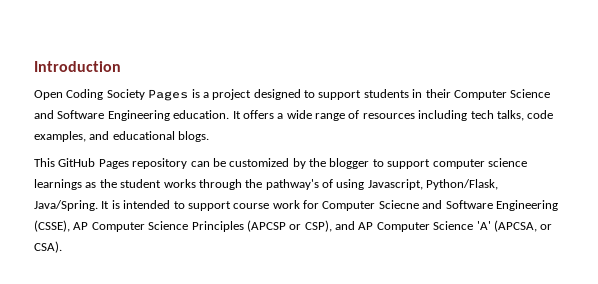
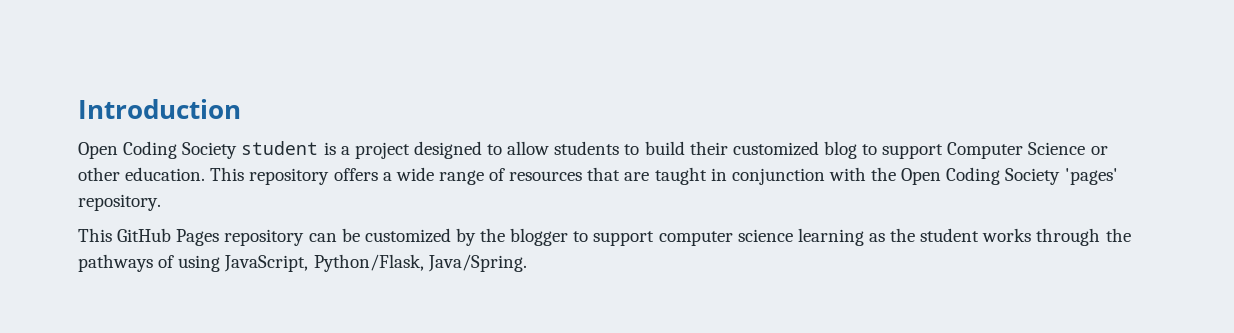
[148,89,189,101] Pages -> [241,141,319,155] student
[318,89,551,100] [34,110,241,121] support students in their Computer Science and Software Engineering education. It -> [507,141,1108,159] [78,167,330,185] allow students to build their customized blog to support Computer Science or other education. This repository
[418,110,554,121] [34,131,210,142] including tech talks, code examples, and educational blogs. -> [587,167,1118,185] [78,194,161,211] that are taught in conjunction with the Open Coding Society 'pages' repository.
[34,179,82,190] learnings -> [797,228,864,246] learning
[265,179,319,190] pathway's -> [78,254,153,272] pathways
[367,179,423,190] Javascript, -> [224,255,309,272] JavaScript,
[101,200,558,211] [34,220,553,232] [34,241,62,253] It is intended to support course work for Computer Sciecne and Software Engineering (CSSE), AP Computer Science Principles (APCSP or CSP), and AP Computer Science 'A' (APCSA, or CSA). -> (527, 263) none

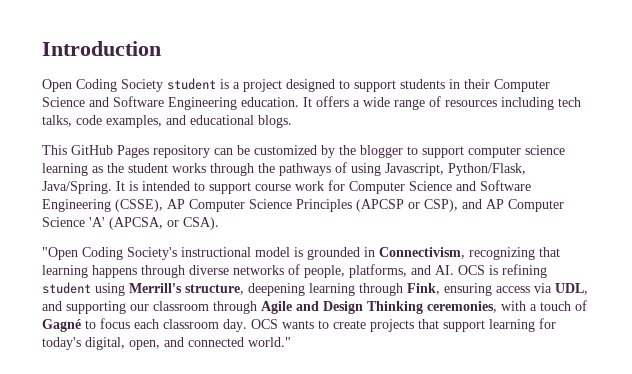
[507,141,1108,159] [78,167,330,185] allow students to build their customized blog to support Computer Science or other education. This repository -> [354,79,550,92] [42,96,312,110] support students in their Computer Science and Software Engineering education. It
[587,167,1118,185] [78,194,161,211] that are taught in conjunction with the Open Coding Society 'pages' repository. -> [501,97,581,110] [42,115,292,128] including tech talks, code examples, and educational blogs.
[224,255,309,272] JavaScript, -> [385,163,444,176] Javascript,
(527, 263) none -> [116,180,531,194] [42,199,564,212] [42,217,219,230] [42,247,560,260] [42,264,547,278] [42,282,588,296] [42,300,587,314] [42,318,556,332] [42,337,291,350] It is intended to support course work for Computer Science and Software Engineering (CSSE), AP Computer Science Principles (APCSP or CSP), and AP Computer Science 'A' (APCSA, or CSA). // "Open Coding Society's instructional model is grounded in Connectivism, recognizing that learning happens through diverse networks of people, platforms, and AI. OCS is refining student using Merrill's structure, deepening learning through Fink, ensuring access via UDL, and supporting our classroom through Agile and Design Thinking ceremonies, with a touch of Gagné to focus each classroom day. OCS wants to create projects that support learning for today's digital, open, and connected world."

